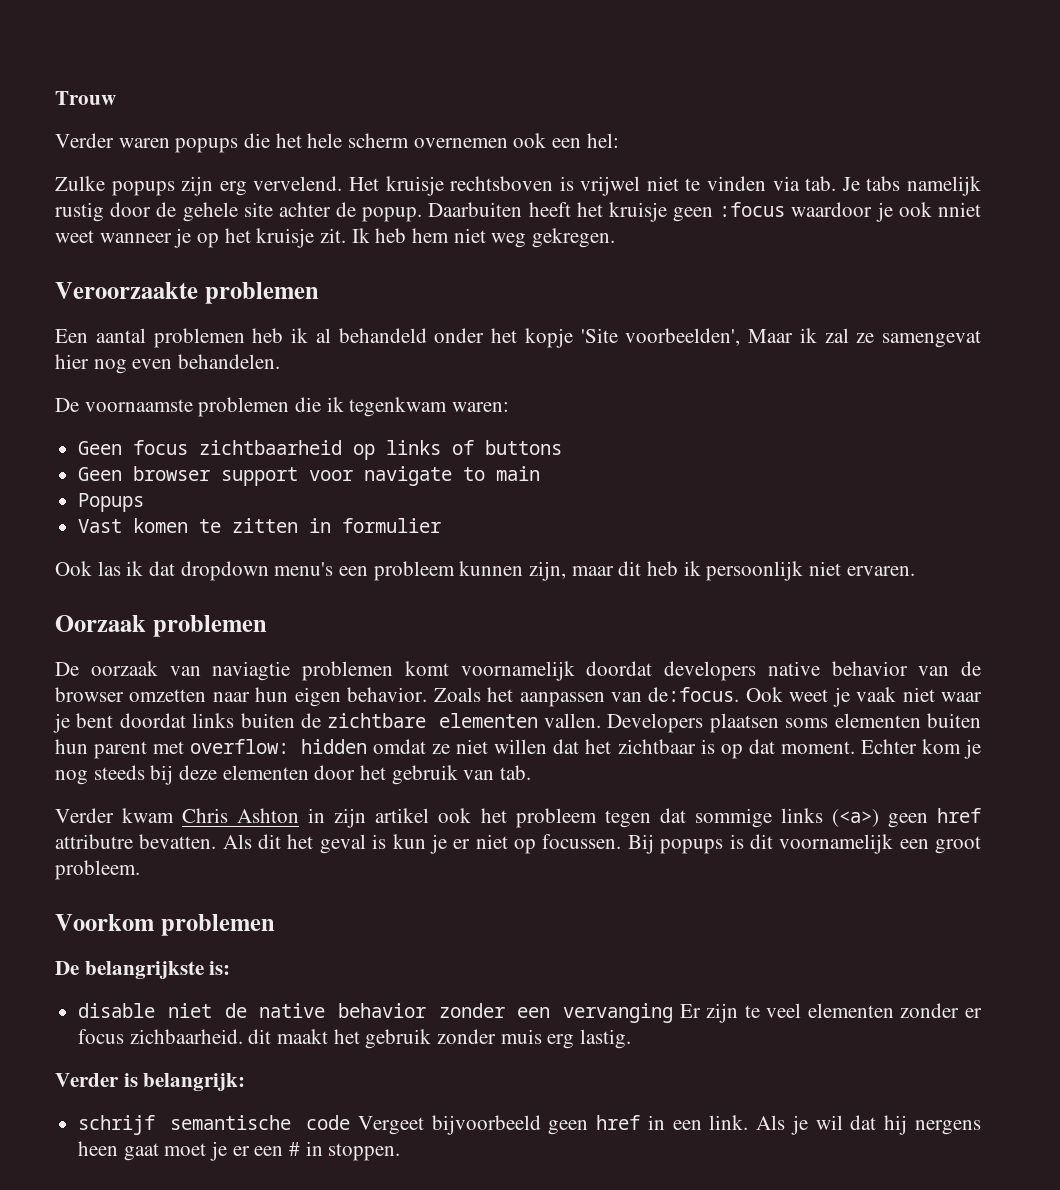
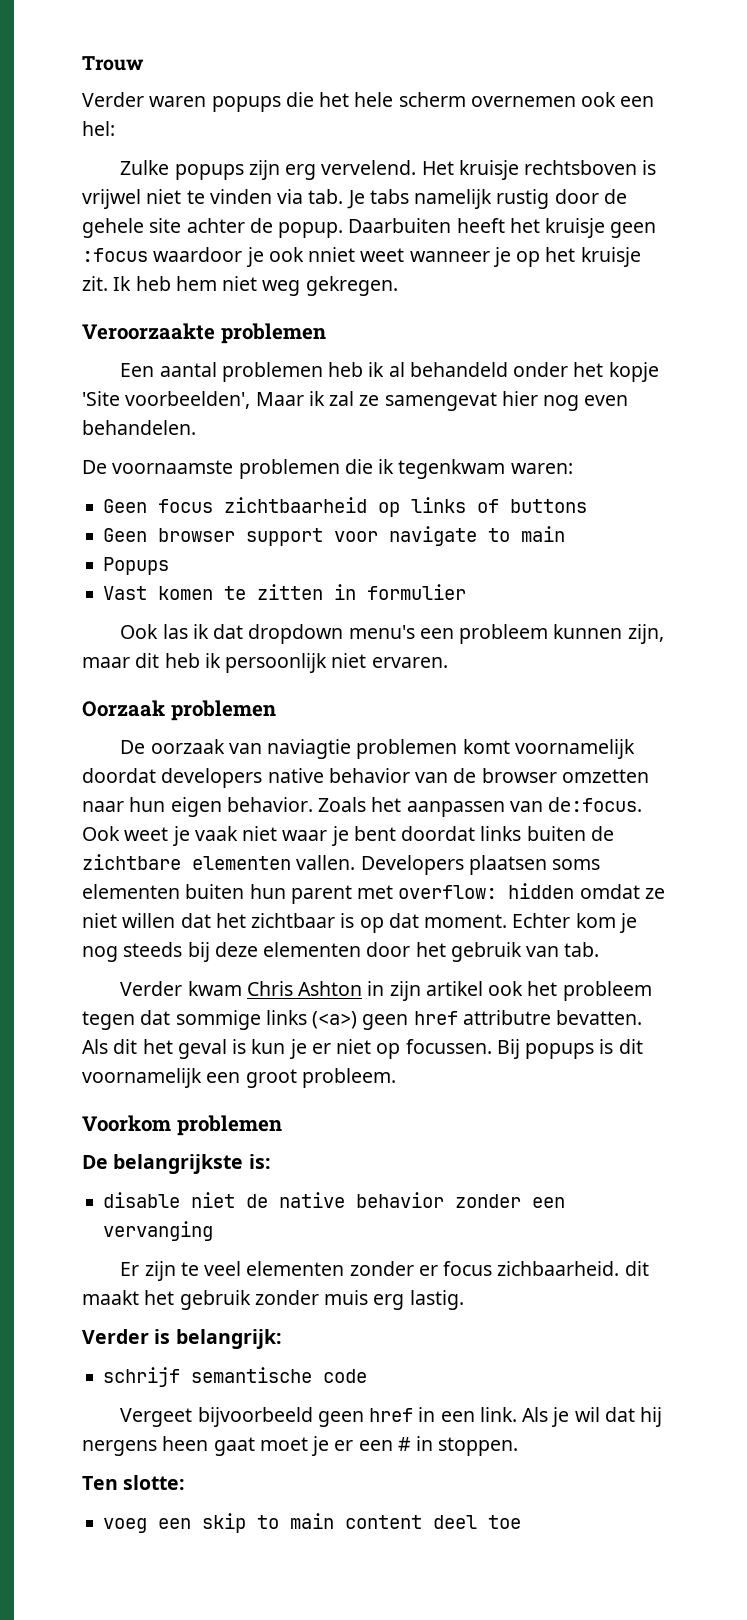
(674, 1013) none -> (214, 1231) //
(351, 1122) none -> (368, 1376) //
(401, 1152) none -> [82,1475,186,1490] [103,1513,522,1533] // Ten slotte: // voeg een skip to main content deel toe

